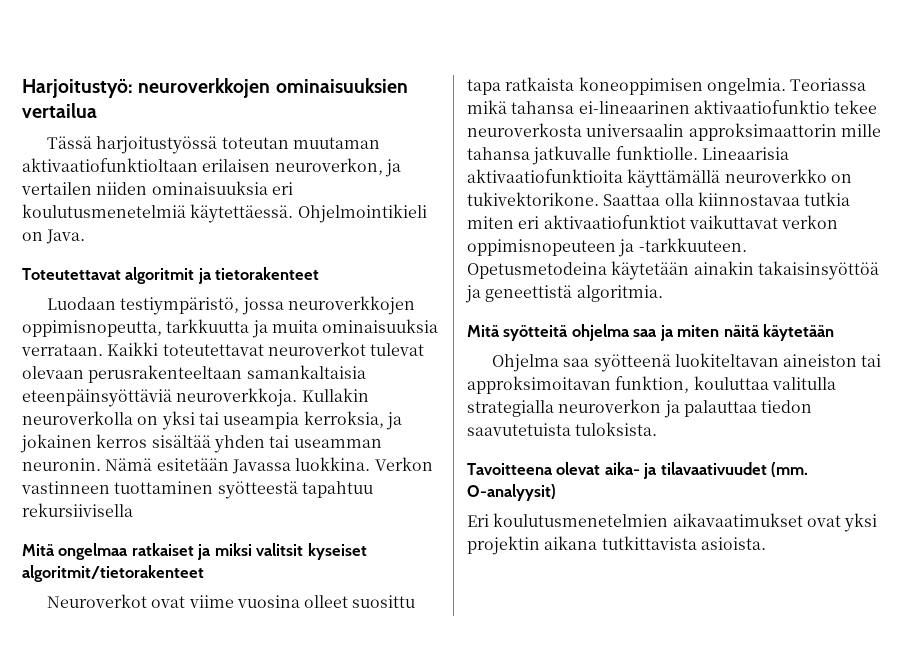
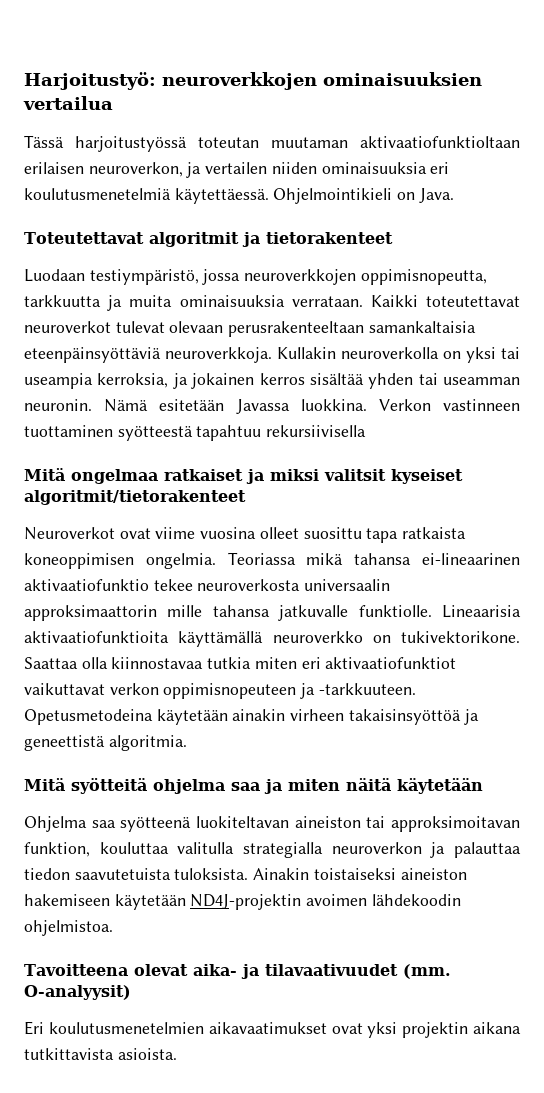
(754, 268) none -> [290,709,345,721] virheen
(658, 429) none -> [253,868,467,880] [24,894,461,910] [24,920,113,936] Ainakin toistaiseksi aineiston hakemiseen käytetään ND4J-projektin avoimen lähdekoodin ohjelmistoa.

